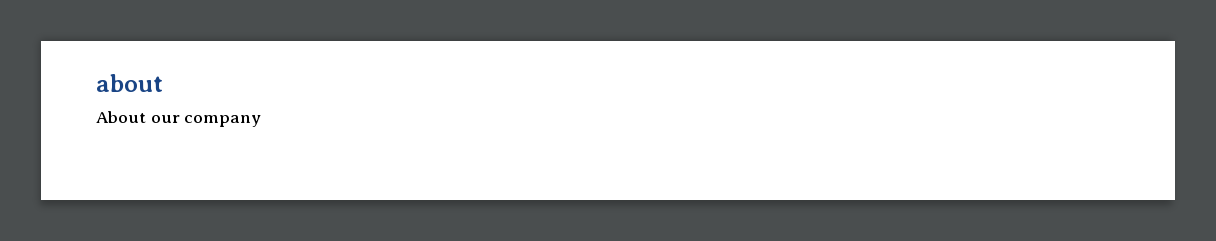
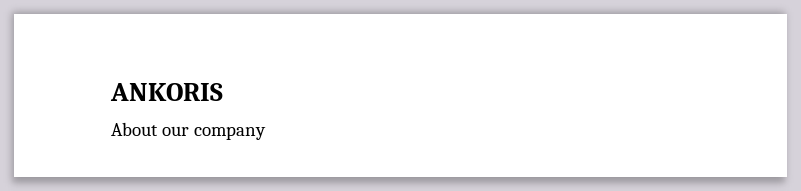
[96,74,163,92] about -> [110,83,223,101] ANKORIS

